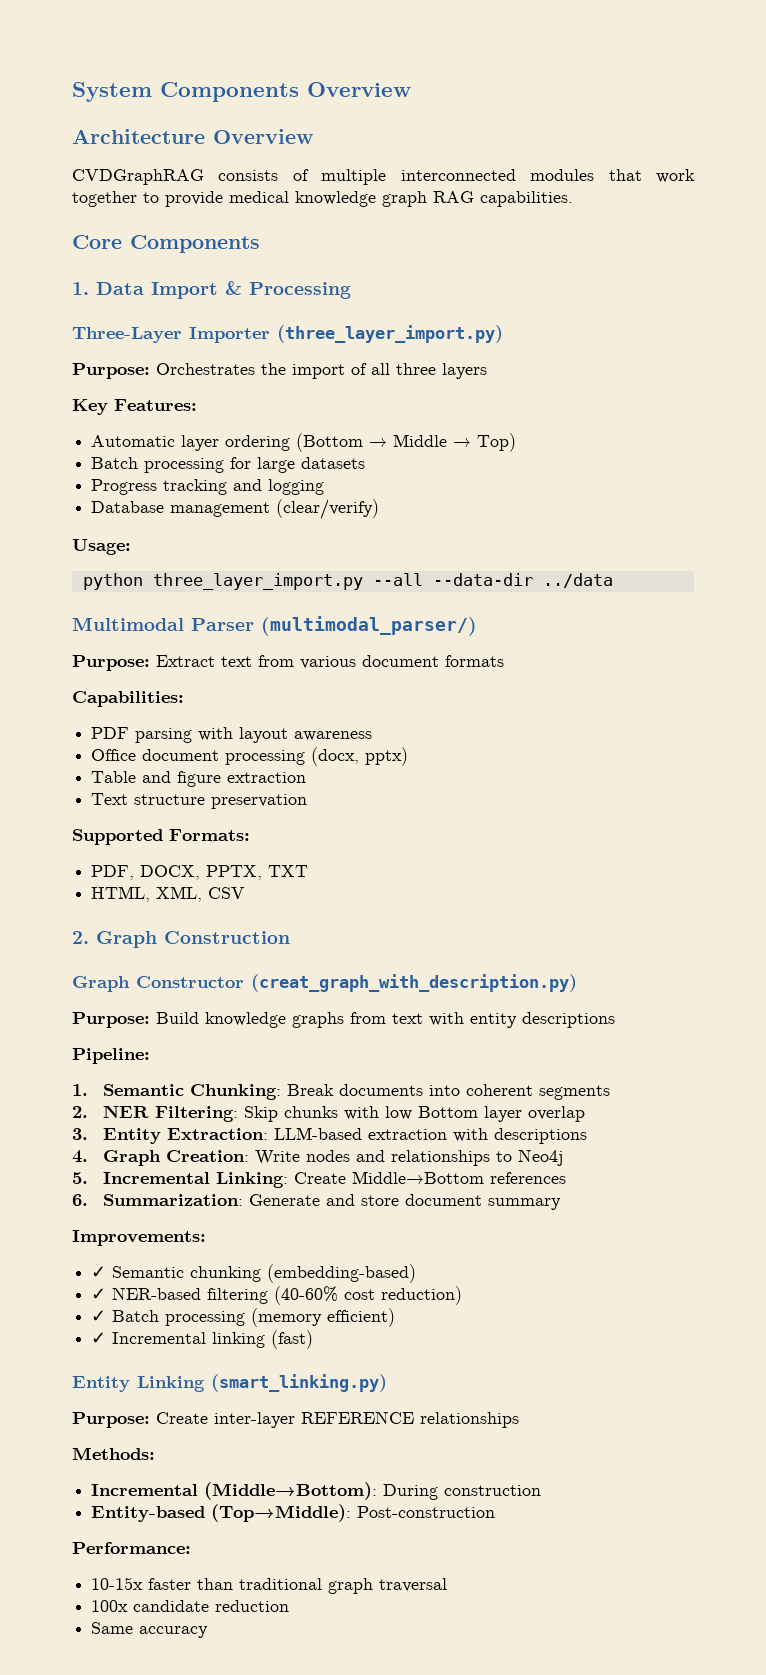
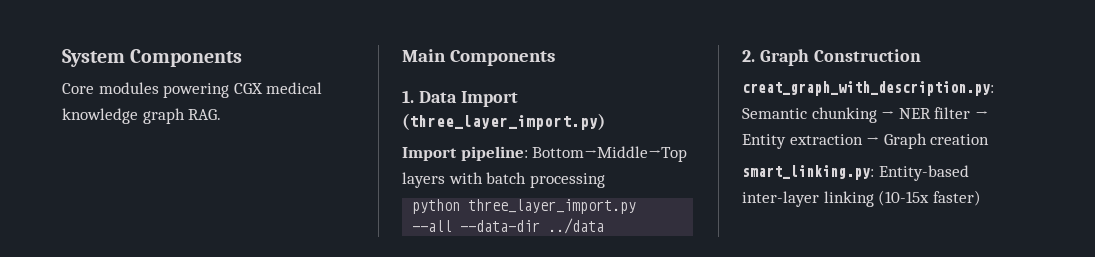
[307,82,411,97] [72,129,313,144] [72,169,695,185] [72,191,573,207] [72,235,260,253] [72,281,351,299] [72,325,503,343] [72,363,487,379] [72,399,197,415] [91,433,517,452] [91,457,366,473] [91,479,325,495] [91,499,380,520] [72,539,131,555] Overview // Architecture Overview // CVDGraphRAG consists of multiple interconnected modules that work together to provide medical knowledge graph RAG capabilities. // Core Components // 1. Data Import & Processing // Three-Layer Importer (three_layer_import.py) // Purpose: Orchestrates the import of all three layers // Key Features: // Automatic layer ordering (Bottom → Middle → Top) // Batch processing for large datasets // Progress tracking and logging // Database management (clear/verify) // Usage: -> [62,82,323,98] [62,108,222,124] [402,49,555,66] [402,90,518,107] [402,113,605,130] [402,146,688,162] [402,172,605,188] // Core modules powering CGX medical knowledge graph RAG. // Main Components // 1. Data Import (three_layer_import.py) // Import pipeline: Bottom→Middle→Top layers with batch processing
[72,616,477,636] [72,655,504,671] [72,691,184,707] [91,727,373,743] [91,747,409,766] [91,771,307,787] [91,793,308,809] [72,829,250,845] [91,865,309,880] [91,886,246,902] [72,931,290,948] [72,974,577,992] [72,1012,615,1028] [72,1048,150,1064] [72,1084,611,1100] [72,1105,586,1122] [72,1127,588,1144] [72,1149,564,1166] [72,1171,567,1188] [72,1194,562,1210] [72,1230,206,1246] [91,1264,417,1283] [91,1286,463,1305] [91,1308,396,1327] [91,1330,314,1349] [72,1374,387,1392] [72,1411,519,1428] [72,1447,155,1460] [91,1482,542,1500] [91,1504,496,1522] [72,1542,191,1554] [91,1577,448,1594] [91,1600,290,1612] [91,1622,209,1638] Multimodal Parser (multimodal_parser/) // Purpose: Extract text from various document formats // Capabilities: // PDF parsing with layout awareness // Office document processing (docx, pptx) // Table and figure extraction // Text structure preservation // Supported Formats: // PDF, DOCX, PPTX, TXT // HTML, XML, CSV // 2. Graph Construction // Graph Constructor (creat_graph_with_description.py) // Purpose: Build knowledge graphs from text with entity descriptions // Pipeline: // 1. Semantic Chunking: Break documents into coherent segments // 2. NER Filtering: Skip chunks with low Bottom layer overlap // 3. Entity Extraction: LLM-based extraction with descriptions // 4. Graph Creation: Write nodes and relationships to Neo4j // 5. Incremental Linking: Create Middle→Bottom references // 6. Summarization: Generate and store document summary // Improvements: // ✓ Semantic chunking (embedding-based) // ✓ NER-based filtering (40-60% cost reduction) // ✓ Batch processing (memory efficient) // ✓ Incremental linking (fast) // Entity Linking (smart_linking.py) // Purpose: Create inter-layer REFERENCE relationships // Methods: // Incremental (Middle→Bottom): During construction // Entity-based (Top→Middle): Post-construction // Performance: // 10-15x faster than traditional graph traversal // 100x candidate reduction // Same accuracy -> [742,49,921,66] [742,81,994,96] [742,107,988,123] [742,133,990,149] [742,165,969,181] [742,190,981,207] 2. Graph Construction // creat_graph_with_description.py: Semantic chunking → NER filter → Entity extraction → Graph creation // smart_linking.py: Entity-based inter-layer linking (10-15x faster)

